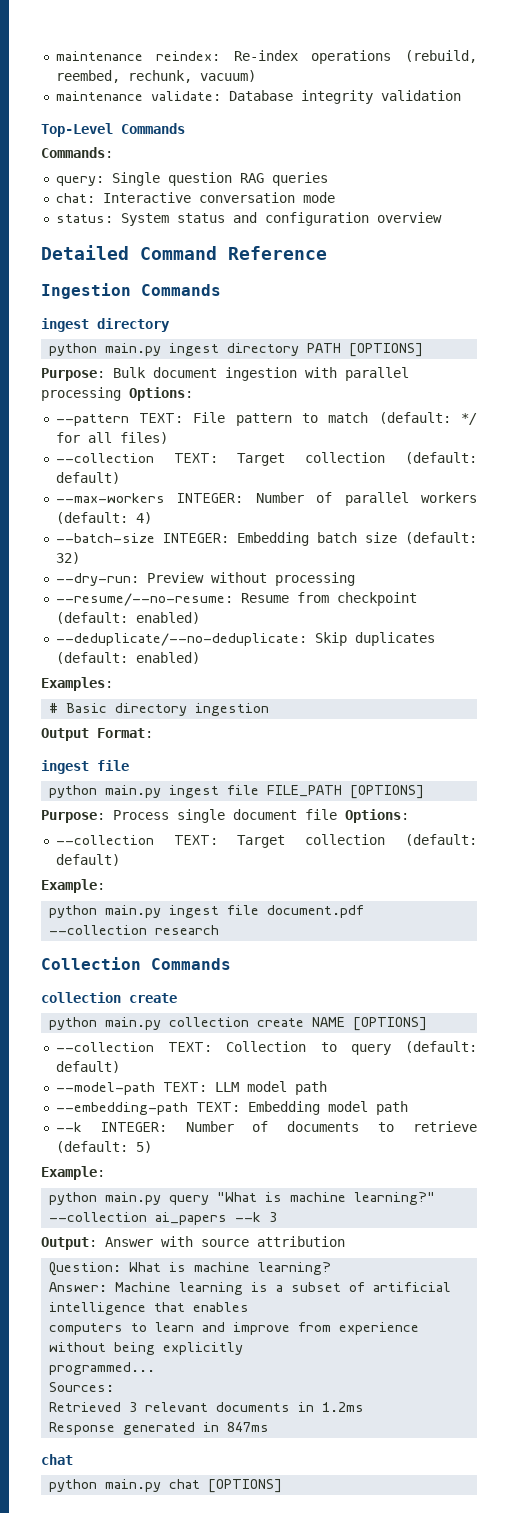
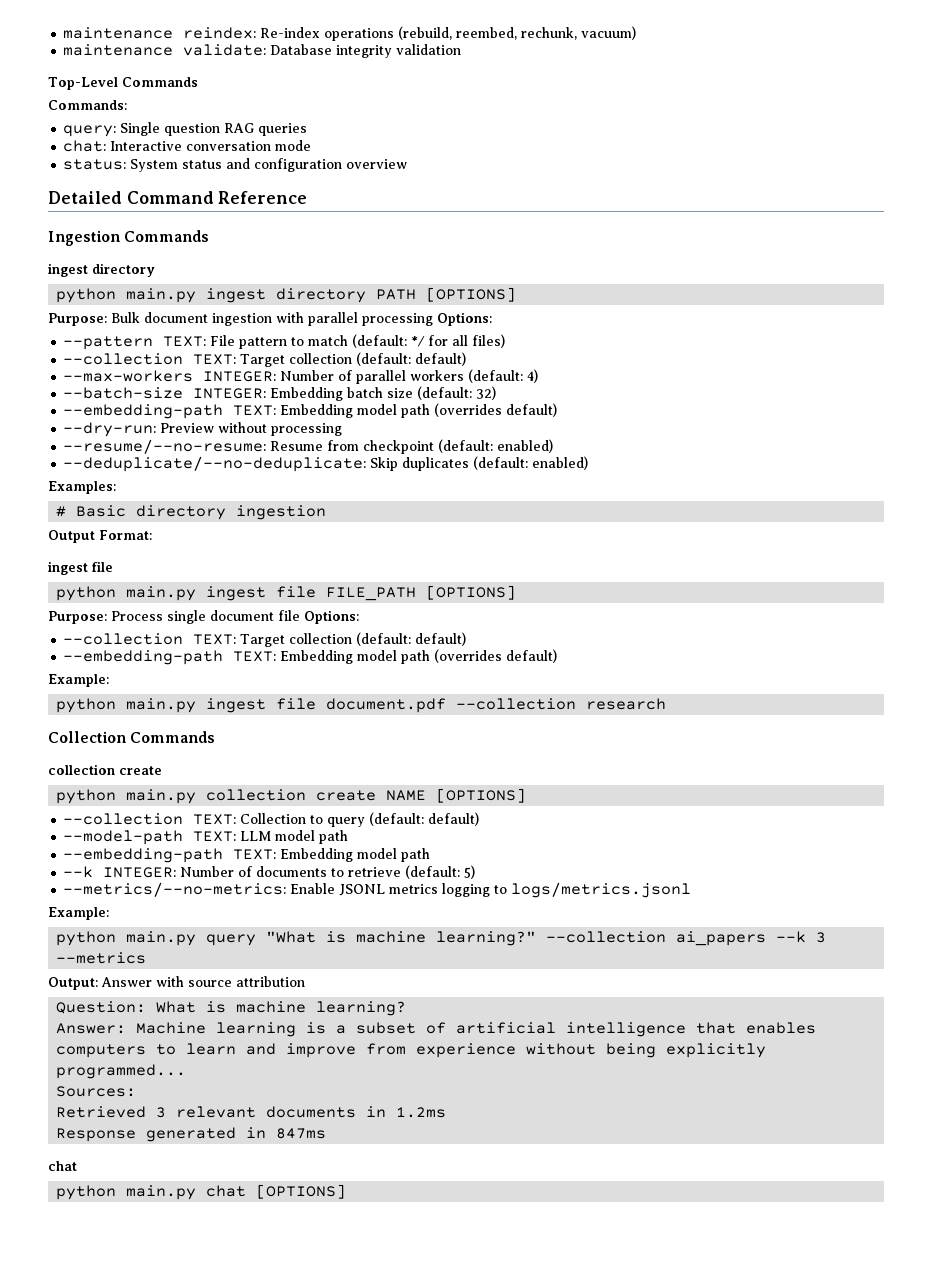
(80, 558) none -> [63,403,558,419] // --embedding-path TEXT: Embedding model path (overrides default)
(120, 860) none -> [63,649,558,665] // --embedding-path TEXT: Embedding model path (overrides default)
(152, 1147) none -> [63,882,692,898] // --metrics/--no-metrics: Enable JSONL metrics logging to logs/metrics.jsonl
(278, 1217) none -> [56,952,147,964] --metrics

